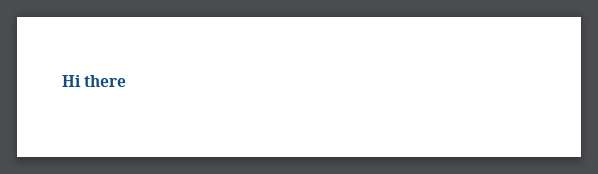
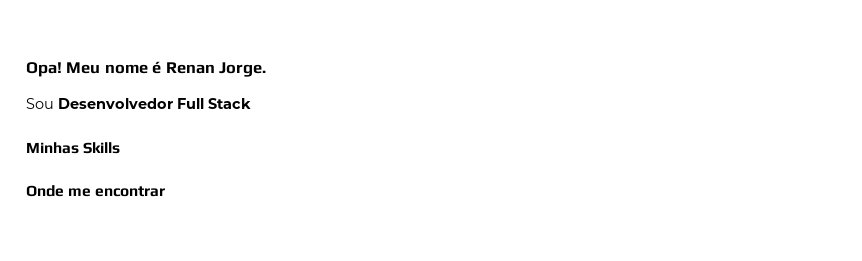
[62,75,127,87] Hi there -> [26,61,267,77] [26,98,251,109] [26,142,121,154] [26,185,166,197] Opa! Meu nome é Renan Jorge. // Sou Desenvolvedor Full Stack // Minhas Skills // Onde me encontrar

